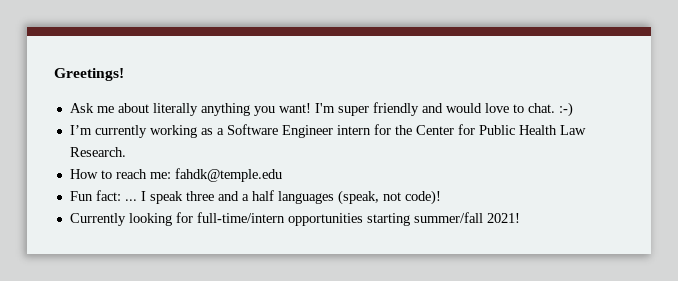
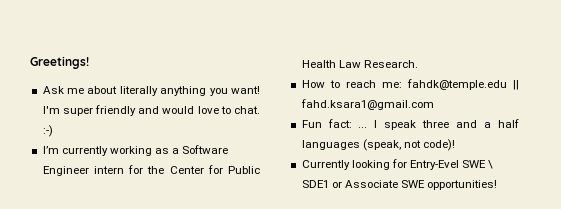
(282, 175) none -> [513,80,519,90] [300,99,434,110] || fahd.ksara1@gmail.com
[196,212,520,226] full-time/intern opportunities starting summer/fall 2021! -> [409,160,494,170] [301,180,498,190] Entry-Evel SWE \ SDE1 or Associate SWE opportunities!

